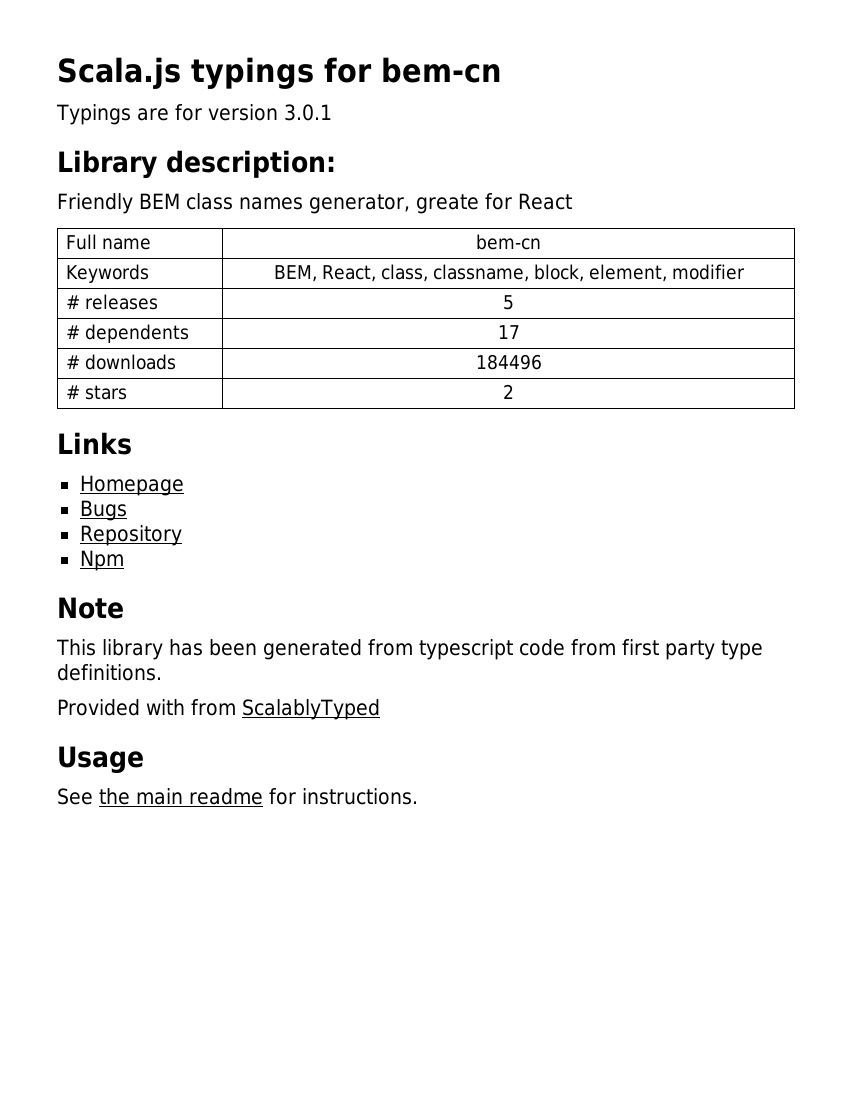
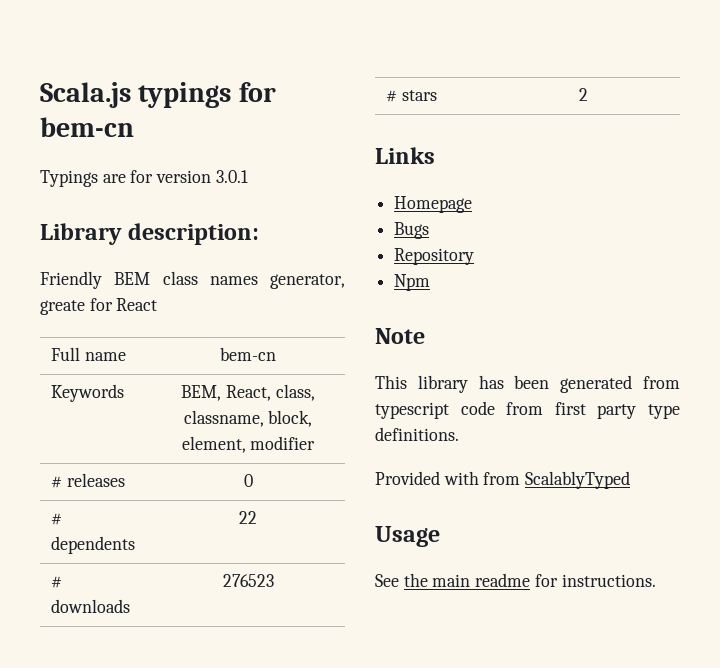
[503,295,514,310] 5 -> [243,474,253,487] 0
[497,325,520,339] 17 -> [239,511,257,524] 22
[475,354,542,370] 184496 -> [222,574,274,587] 276523

